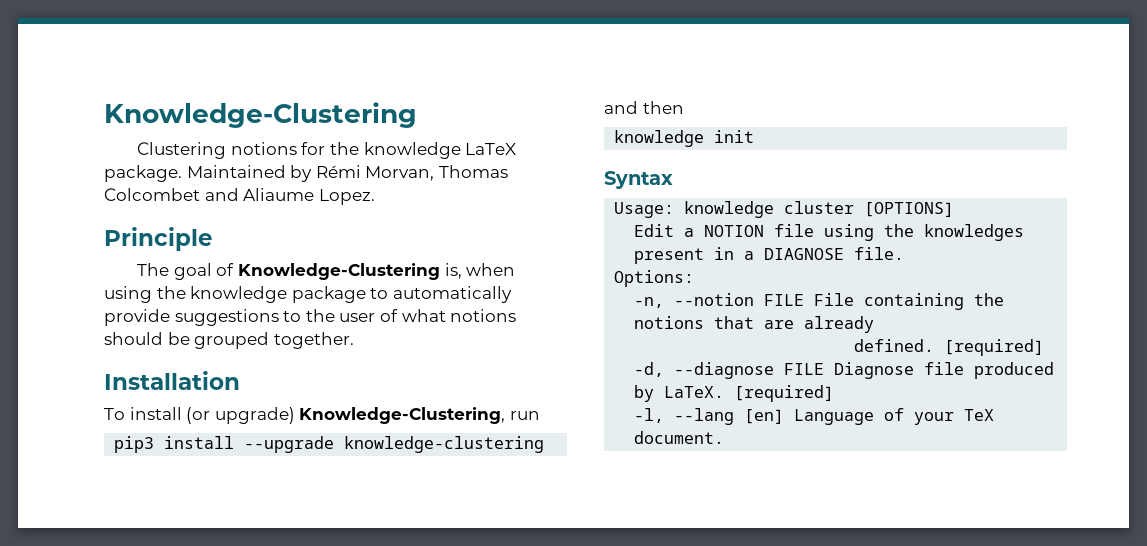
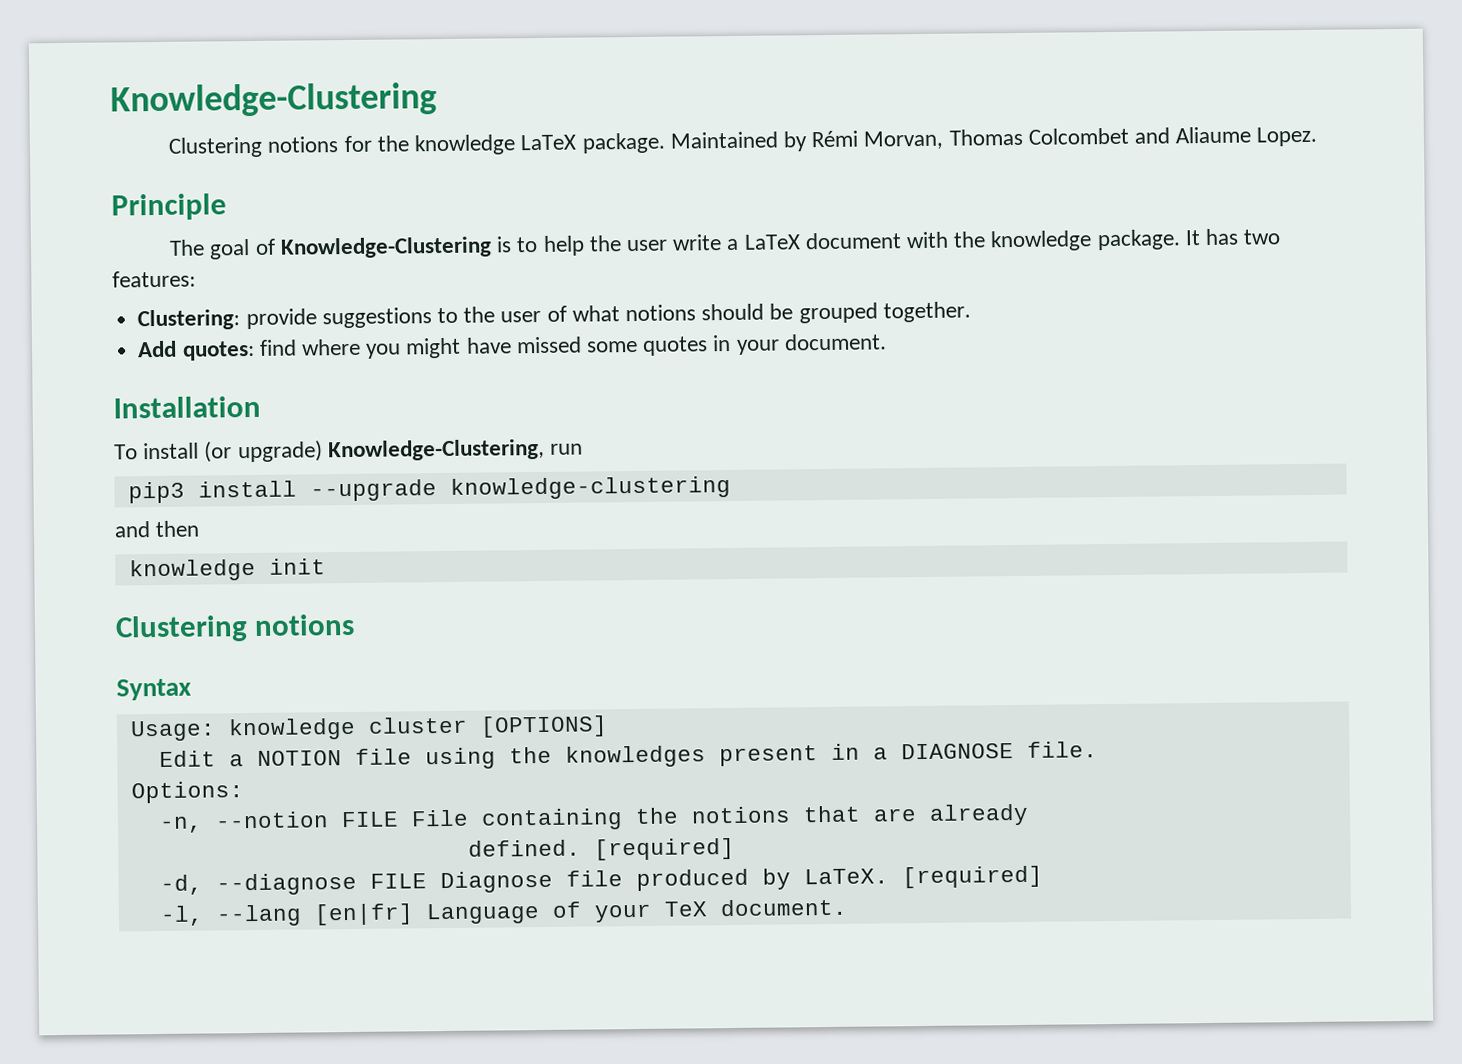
[444,263,516,279] [104,286,512,303] is, when using the knowledge package to automatically -> [496,228,1282,256] [112,270,196,288] [137,309,241,331] is to help the user write a LaTeX document with the knowledge package. It has two features: // Clustering:
(354, 340) none -> [137,333,887,361] // Add quotes: find where you might have missed some quotes in your document.
(755, 136) none -> [115,613,356,643] // Clustering notions
[744,409,785,424] [en] -> [313,903,414,926] [en|fr]

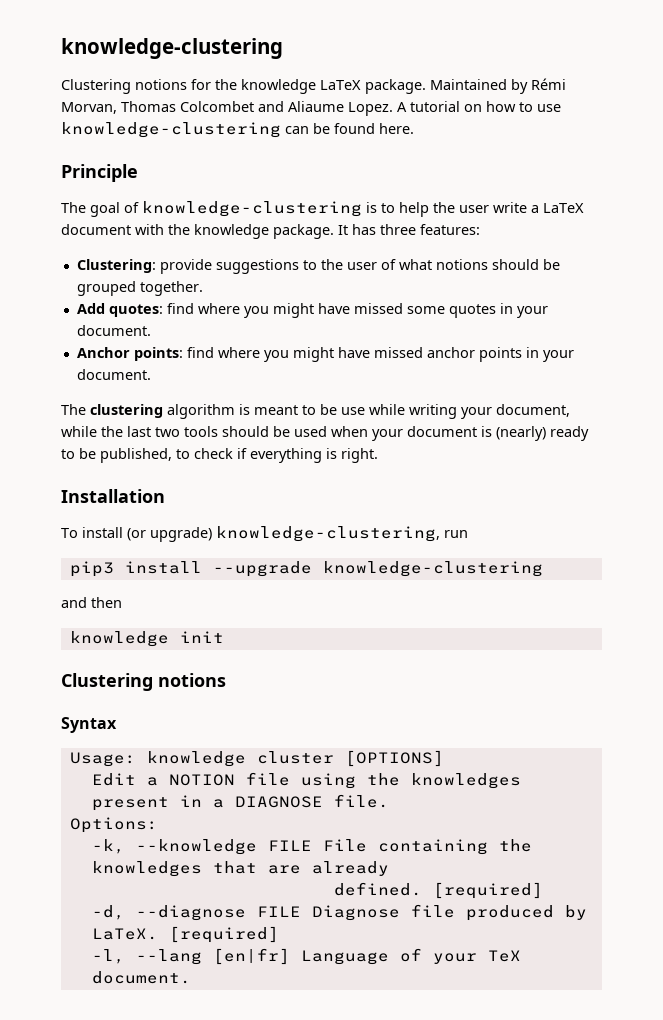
[110,82,437,118] Knowledge-Clustering -> [61,38,283,59] knowledge-clustering
(1318, 136) none -> [397,101,561,112] [61,122,414,138] A tutorial on how to use knowledge-clustering can be found here.
[279,236,492,259] Knowledge-Clustering -> [142,201,362,217] knowledge-clustering
[1243,229,1282,245] two -> [380,224,416,235] three
(887, 342) none -> [76,347,574,362] [76,369,151,380] [61,404,570,419] [61,426,589,441] [61,448,378,463] // Anchor points: find where you might have missed anchor points in your document. // The clustering algorithm is meant to be use while writing your document, while the last two tools should be used when your document is (nearly) ready to be published, to check if everything is right.
[327,438,545,462] Knowledge-Clustering, -> [216,526,440,542] knowledge-clustering,
[158,811,329,834] -n, --notion -> [91,839,257,855] -k, --knowledge
[690,806,791,824] notions -> [91,861,202,877] knowledges

